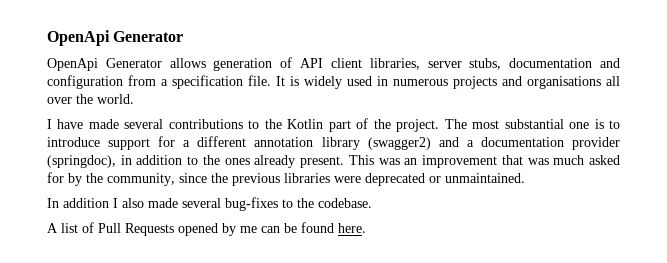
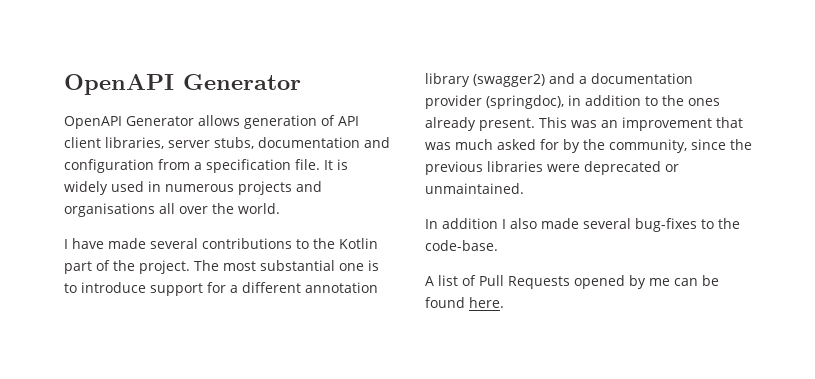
[47,30,110,46] OpenApi -> [64,74,174,95] OpenAPI
[47,58,98,71] OpenApi -> [64,116,122,129] OpenAPI
[318,198,372,208] codebase. -> [425,240,498,251] code-base.

